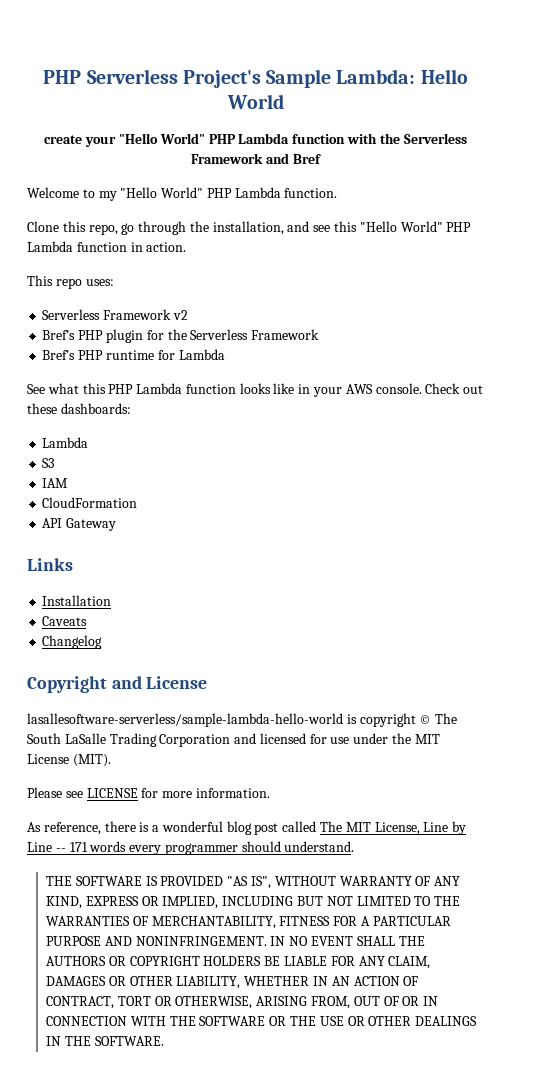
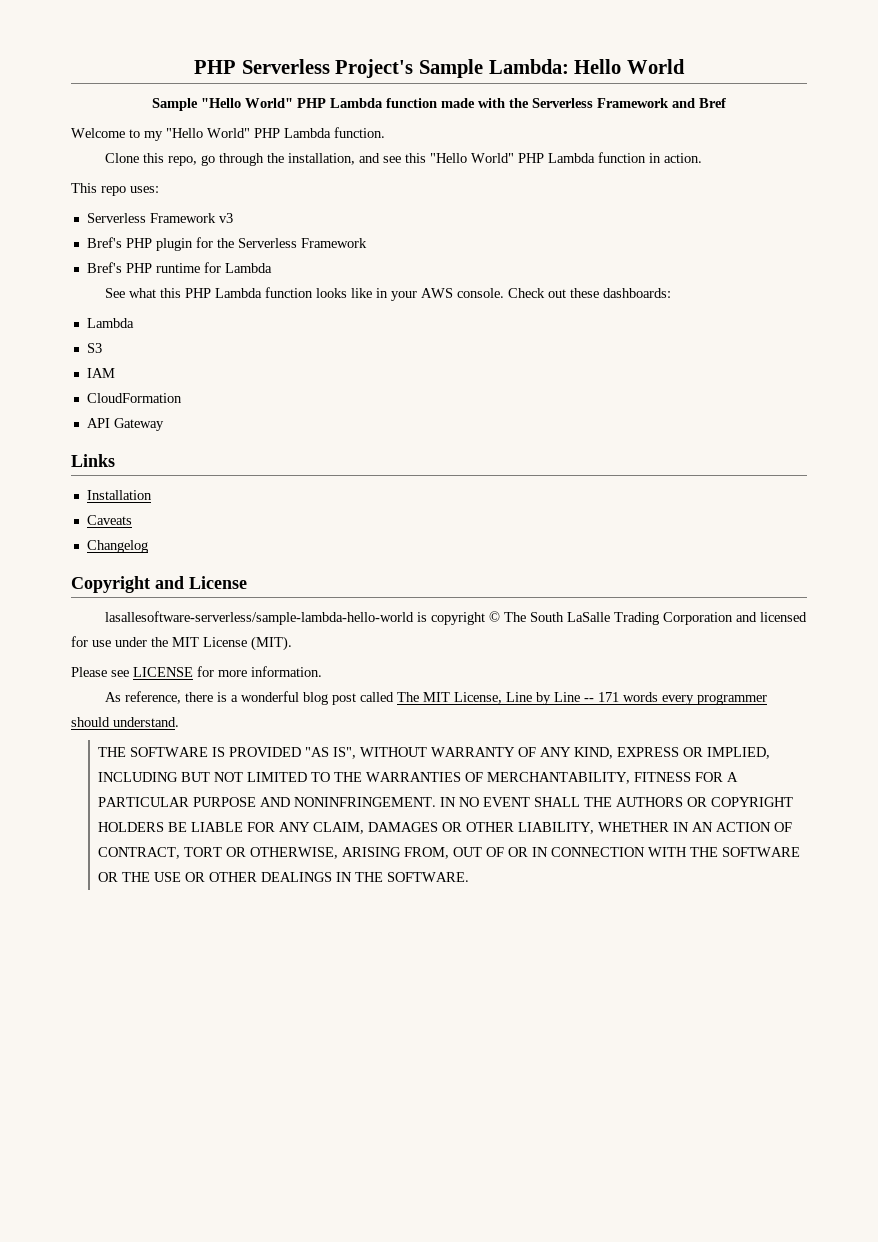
[44,133,346,147] create your "Hello World" PHP Lambda function -> [152,98,475,111] Sample "Hello World" PHP Lambda function made
[172,310,188,320] v2 -> [218,213,233,223] v3

